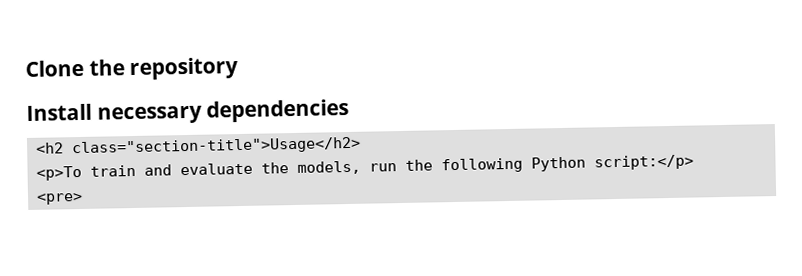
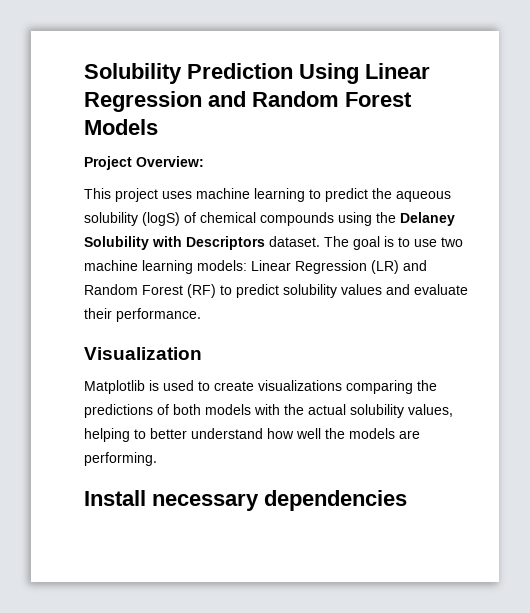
[25,57,239,81] [26,98,350,125] [35,136,361,157] [35,154,694,181] [35,192,83,205] Clone the repository // Install necessary dependencies // <h2 class="section-title">Usage</h2> // <p>To train and evaluate the models, run the following Python script:</p> // <pre> -> [84,63,430,84] [84,91,412,112] [84,119,158,135] [84,156,204,170] [84,188,451,202] [84,212,455,226] [84,236,463,250] [84,260,427,274] [84,284,468,298] [84,308,201,322] [84,347,202,360] [84,380,437,394] [84,404,453,418] [84,428,420,442] [84,452,157,466] [84,490,407,511] Solubility Prediction Using Linear Regression and Random Forest Models // Project Overview: // This project uses machine learning to predict the aqueous solubility (logS) of chemical compounds using the Delaney Solubility with Descriptors dataset. The goal is to use two machine learning models: Linear Regression (LR) and Random Forest (RF) to predict solubility values and evaluate their performance. // Visualization // Matplotlib is used to create visualizations comparing the predictions of both models with the actual solubility values, helping to better understand how well the models are performing. // Install necessary dependencies

